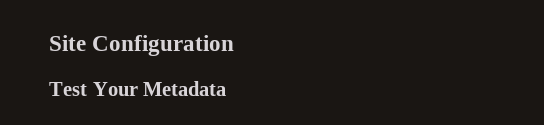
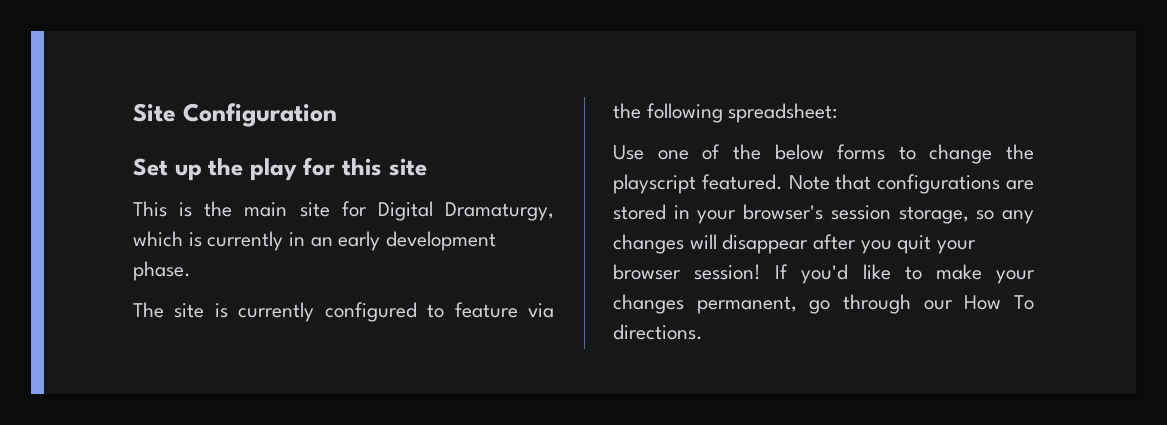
[49,81,227,96] Test Your Metadata -> [133,157,427,181] [133,201,554,221] [133,231,497,251] [133,261,191,281] [133,302,554,322] [613,103,838,123] [613,144,1034,164] [613,174,1034,194] [613,204,1034,224] [613,234,977,254] [613,264,1035,284] [613,294,1034,314] [613,324,703,340] Set up the play for this site // This is the main site for Digital Dramaturgy, which is currently in an early development phase. // The site is currently configured to feature via the following spreadsheet: // Use one of the below forms to change the playscript featured. Note that configurations are stored in your browser's session storage, so any changes will disappear after you quit your browser session! If you'd like to make your changes permanent, go through our How To directions.

